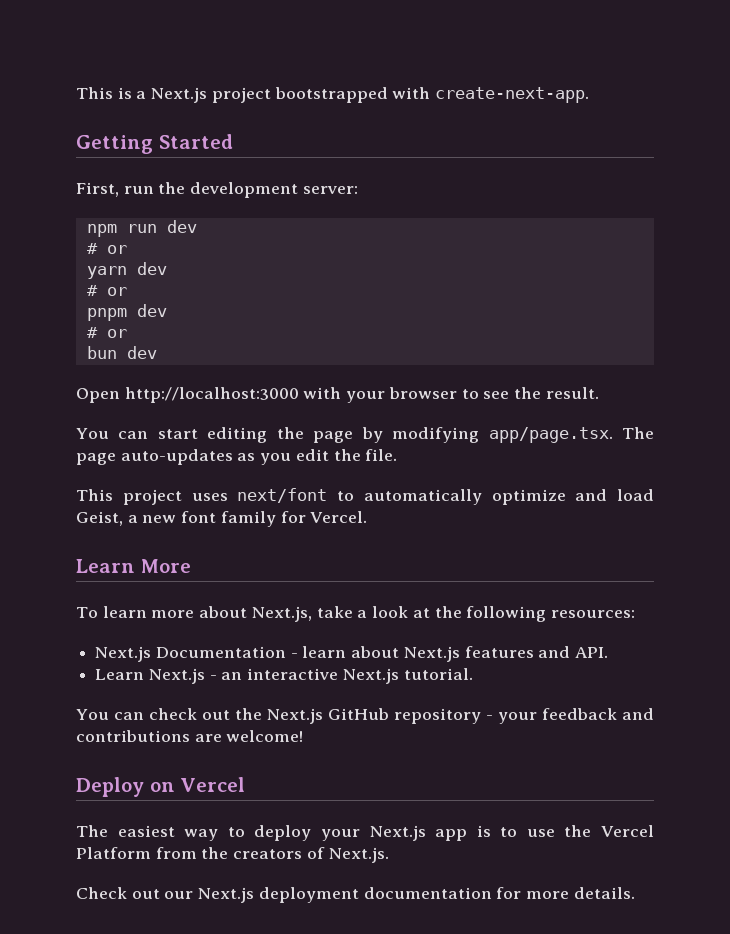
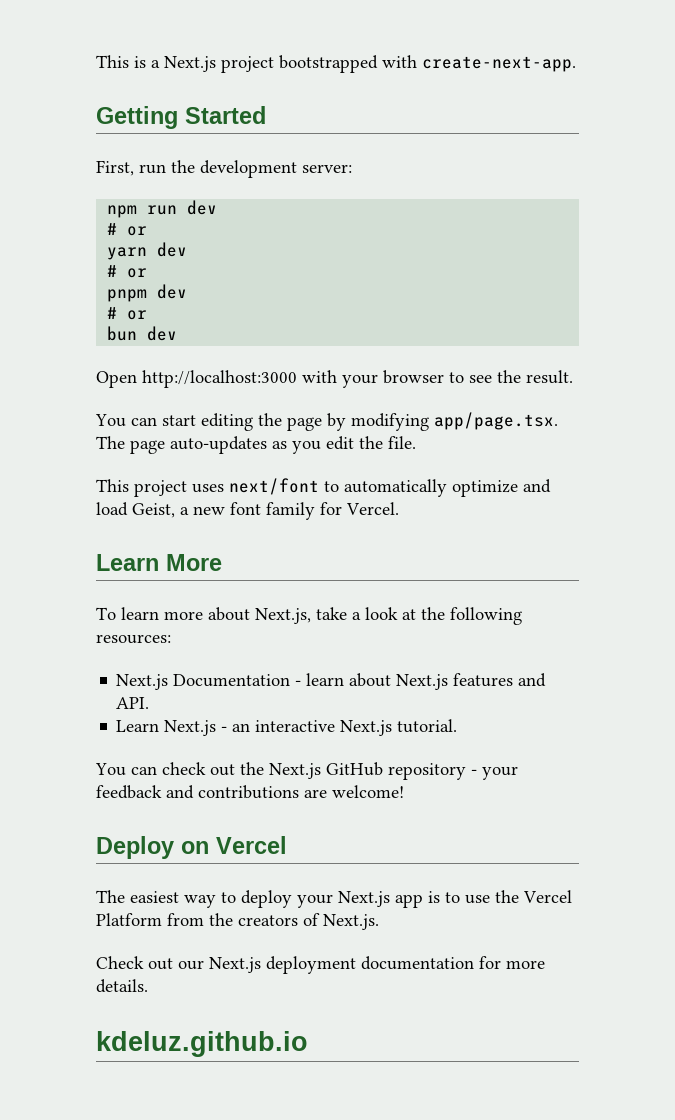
(635, 893) none -> [96,1031,308,1057] // kdeluz.github.io

